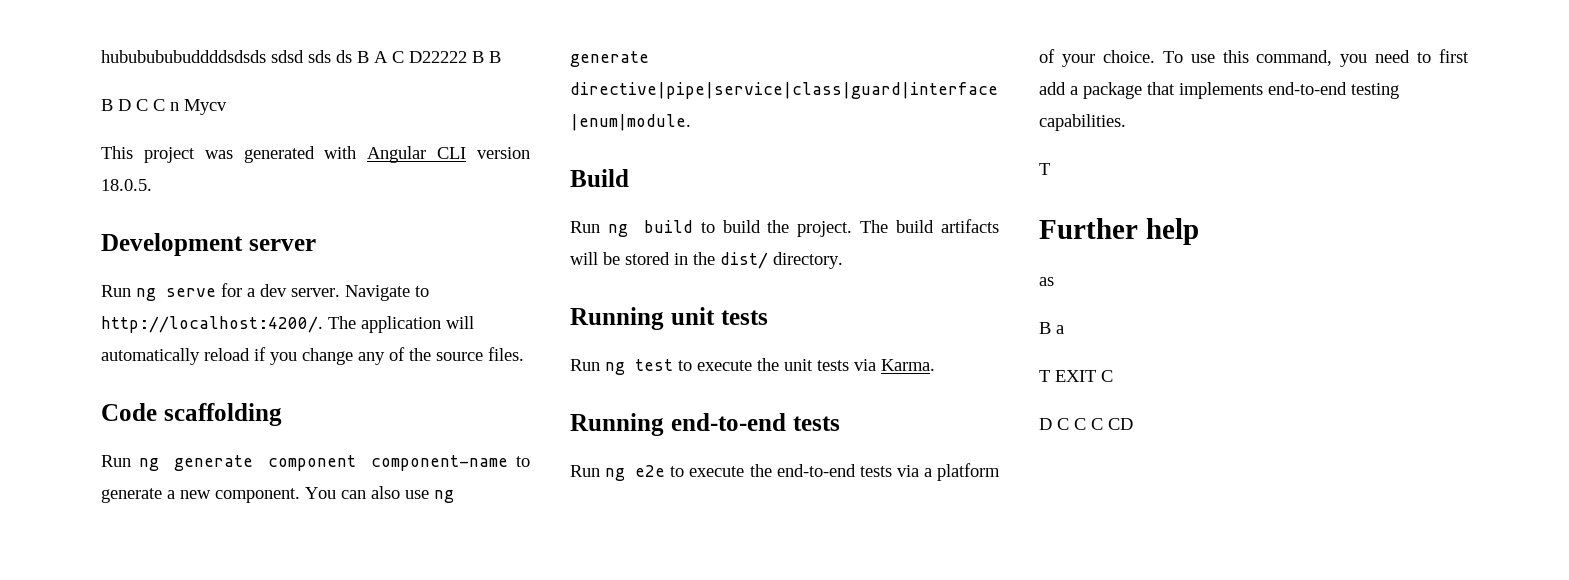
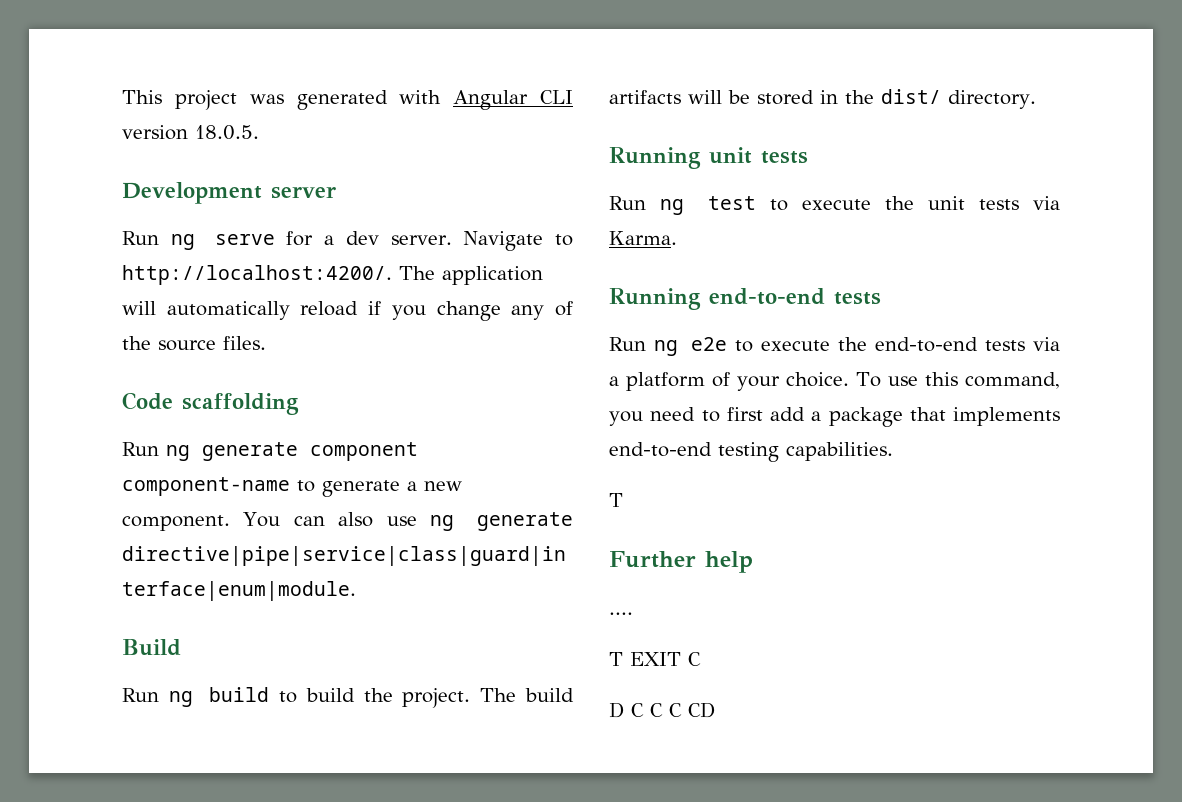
[101,50,501,63] [101,99,227,115] hububububuddddsdsds sdsd sds ds B A C D22222 B B // B D C C n Mycv // -> (122, 97) none
[1039,277,1054,286] [1039,322,1064,334] as // B a -> [609,612,633,615] ....

